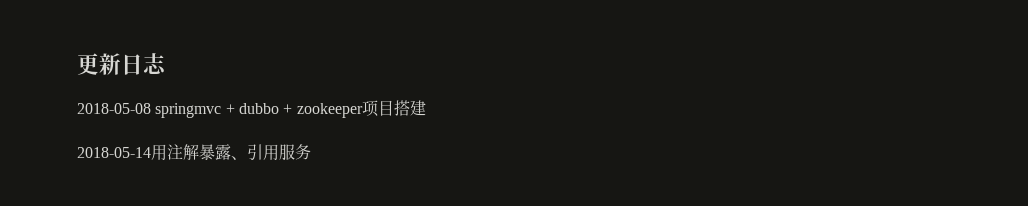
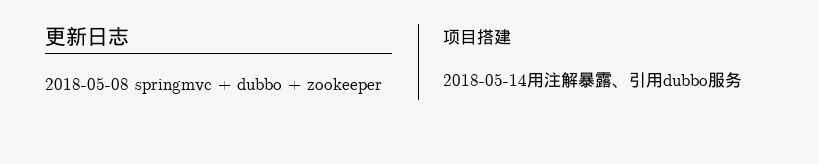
(279, 152) none -> [663,74,708,86] dubbo

